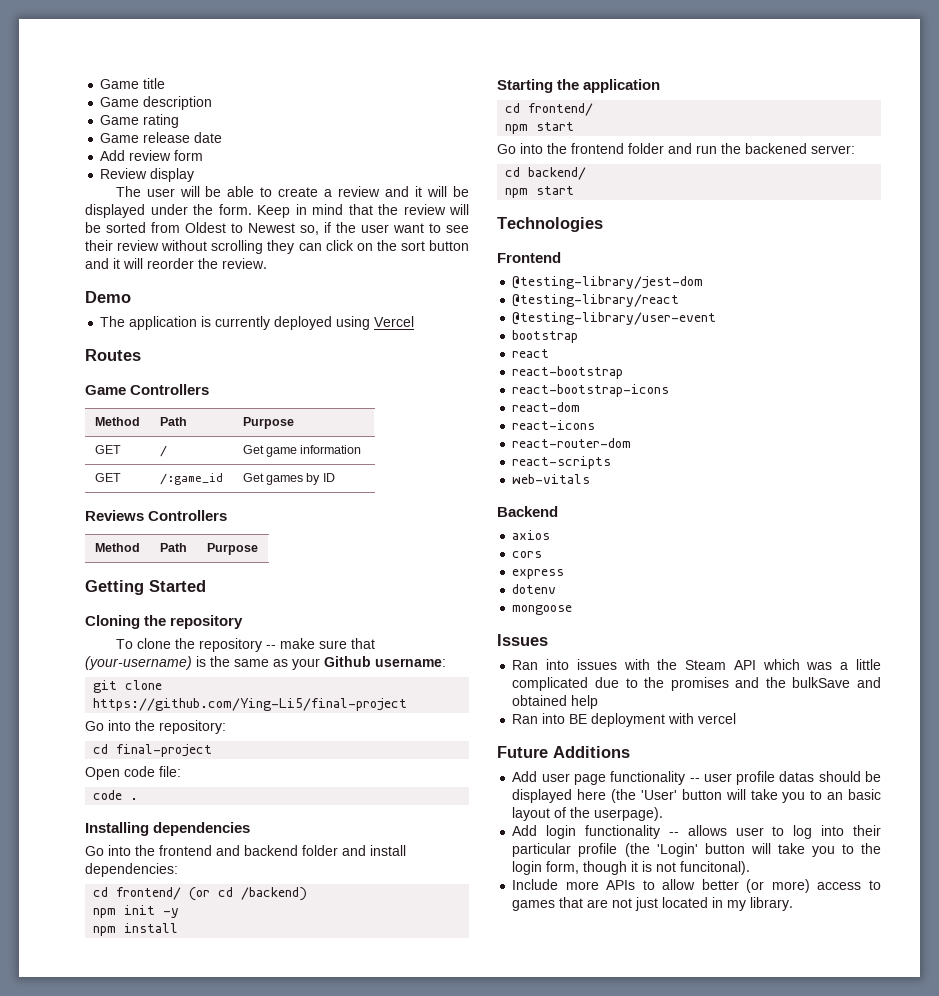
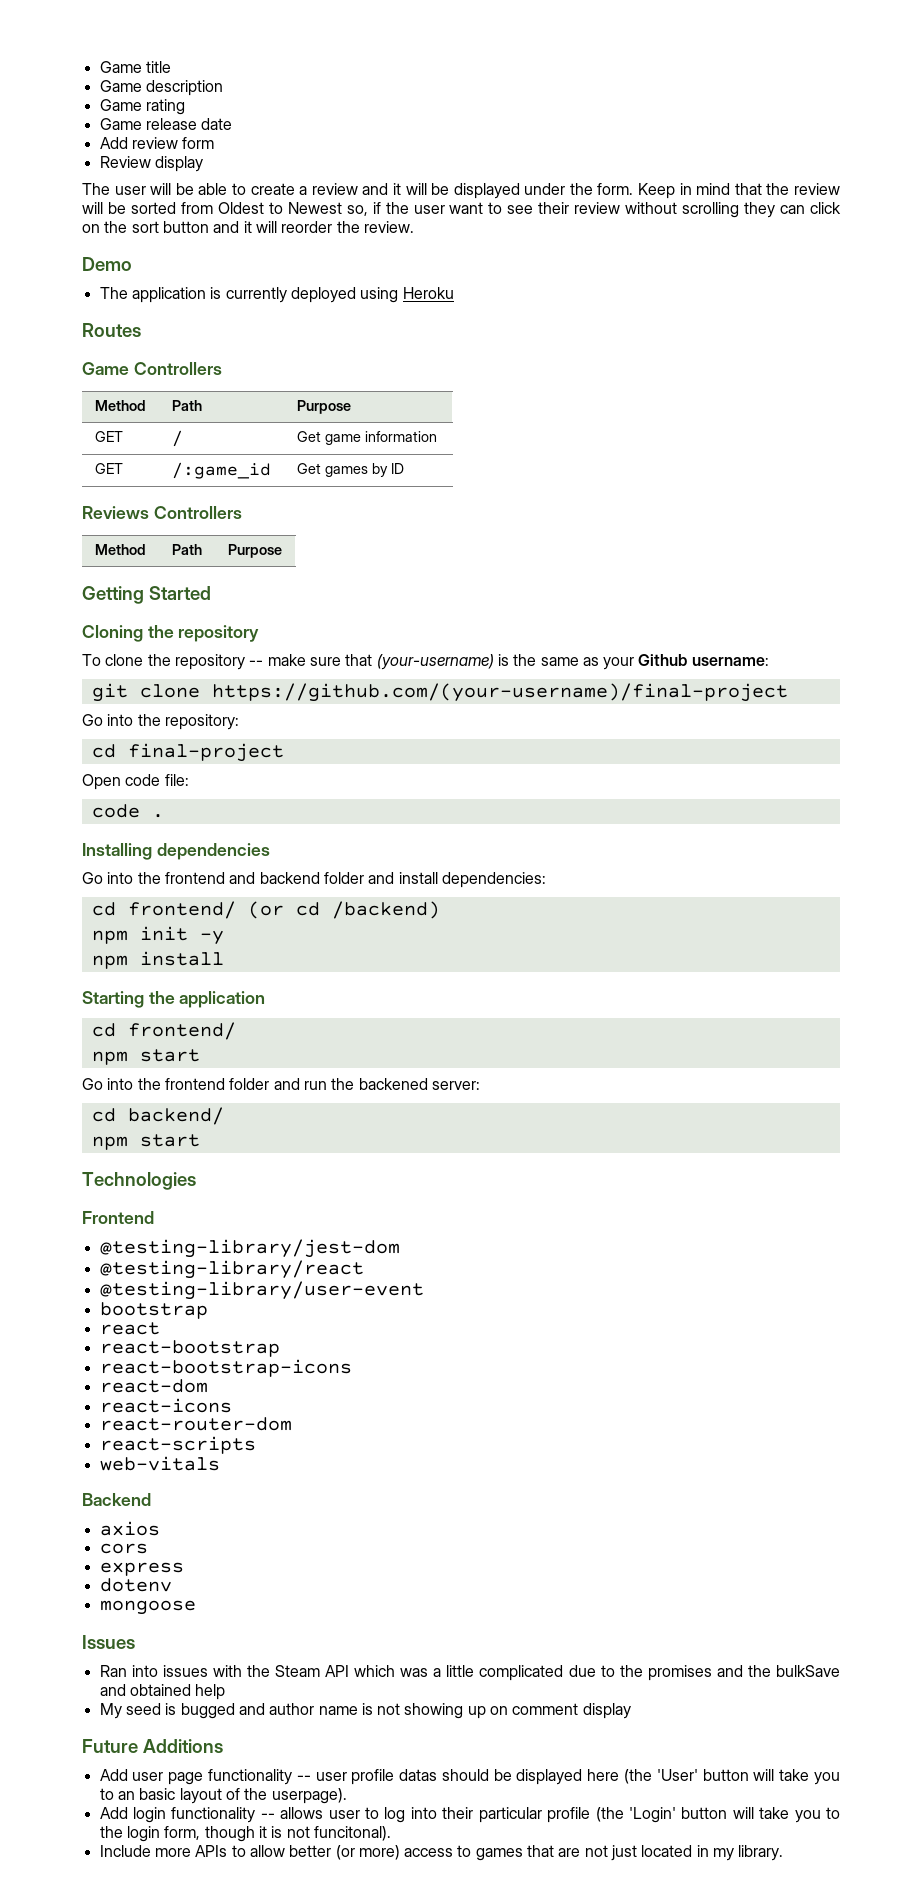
[374,316,415,327] Vercel -> [402,287,454,299] Heroku
[93,698,408,711] https://github.com/Ying-Li5/final-project -> [211,683,788,702] https://github.com/(your-username)/final-project
[512,713,737,727] Ran into BE deployment with vercel -> [99,1703,631,1719] My seed is bugged and author name is not showing up on comment display

